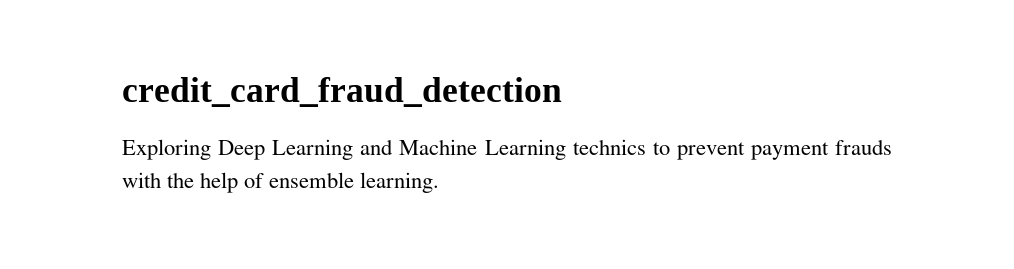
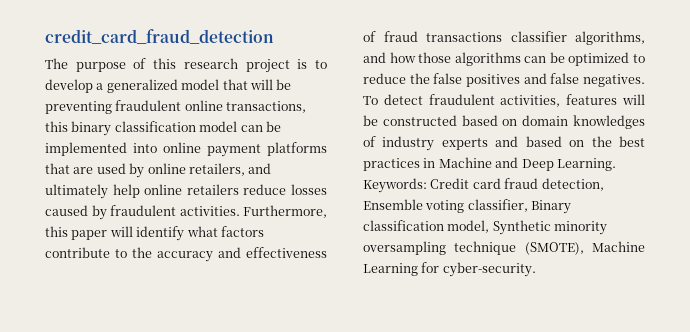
[122,139,893,160] [122,172,440,193] Exploring Deep Learning and Machine Learning technics to prevent payment frauds with the help of ensemble learning. -> [45,58,328,73] [45,79,292,93] [45,100,307,114] [45,121,281,136] [45,142,327,157] [45,163,272,178] [45,184,327,199] [45,205,327,220] [45,226,264,241] [45,247,327,262] [363,31,645,45] [363,52,645,66] [363,73,645,87] [363,94,645,107] [363,115,645,129] [363,136,645,151] [363,157,616,171] [363,178,604,193] [363,199,572,214] [363,220,608,235] [363,241,645,255] [363,262,536,277] The purpose of this research project is to develop a generalized model that will be preventing fraudulent online transactions, this binary classification model can be implemented into online payment platforms that are used by online retailers, and ultimately help online retailers reduce losses caused by fraudulent activities. Furthermore, this paper will identify what factors contribute to the accuracy and effectiveness of fraud transactions classifier algorithms, and how those algorithms can be optimized to reduce the false positives and false negatives. To detect fraudulent activities, features will be constructed based on domain knowledges of industry experts and based on the best practices in Machine and Deep Learning. Keywords: Credit card fraud detection, Ensemble voting classifier, Binary classification model, Synthetic minority oversampling technique (SMOTE), Machine Learning for cyber-security.

